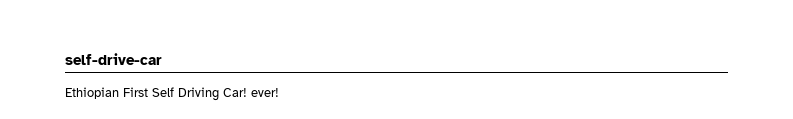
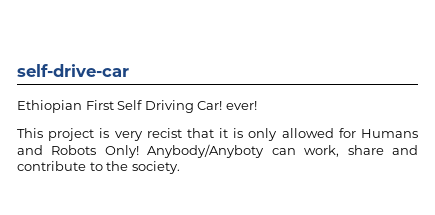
(279, 92) none -> [17,128,419,141] [17,144,419,158] [17,161,180,174] // This project is very recist that it is only allowed for Humans and Robots Only! Anybody/Anyboty can work, share and contribute to the society.

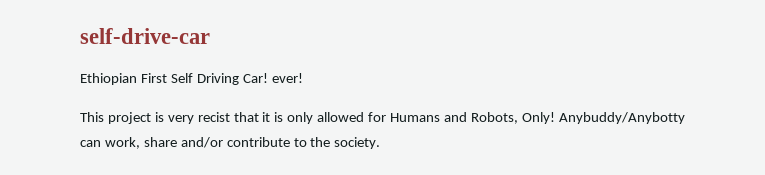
[51,144,265,158] Robots Only! Anybody/Anyboty -> [470,112,685,124] Robots, Only! Anybuddy/Anybotty
[392,145,419,155] and -> [180,137,223,148] and/or

